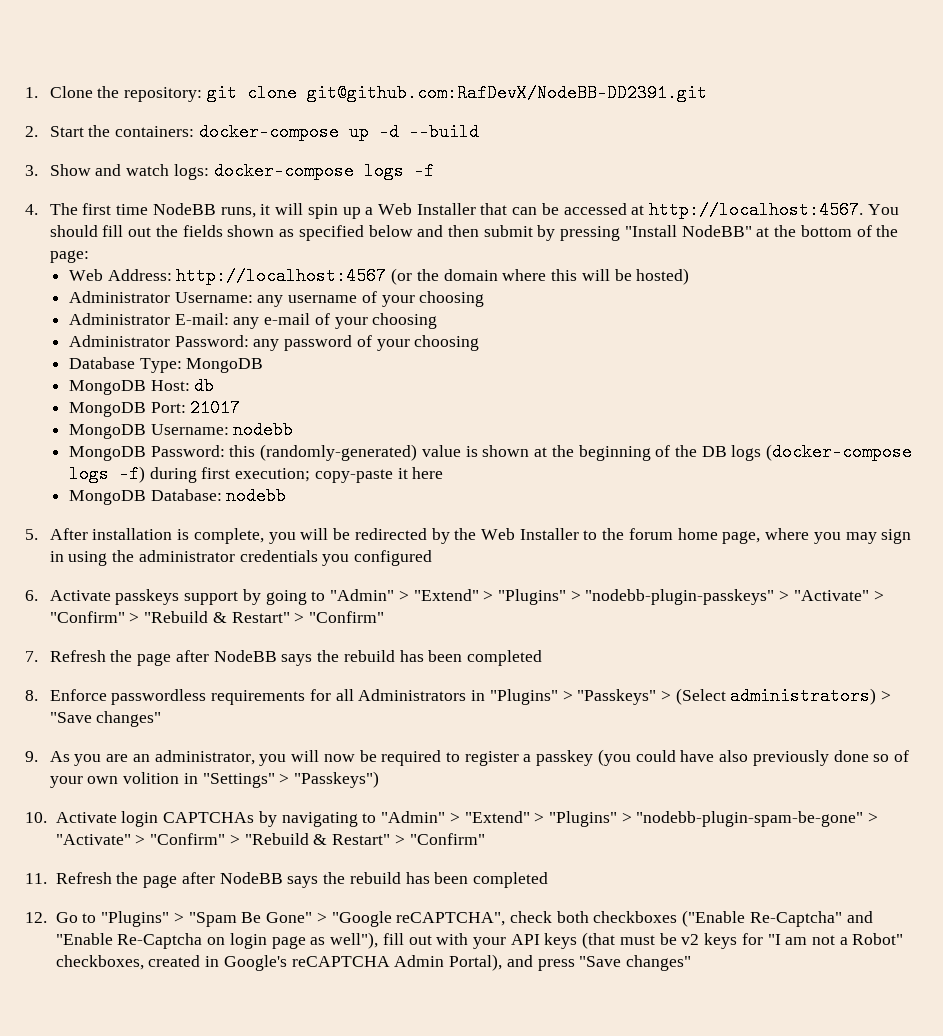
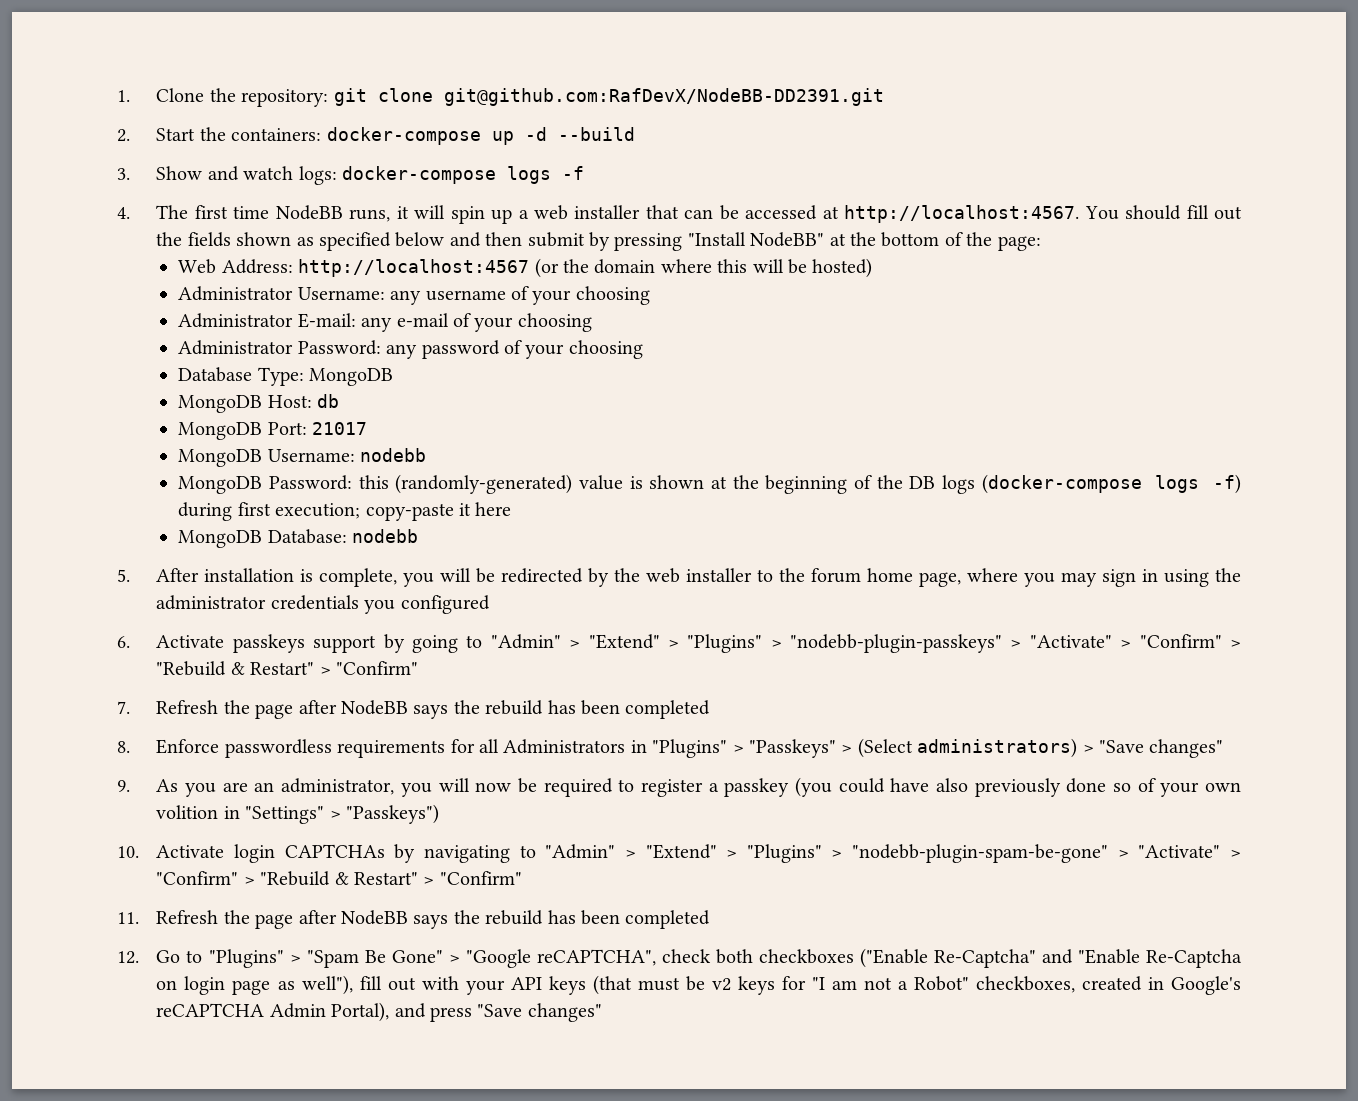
[377,203,476,215] Web Installer -> [533,205,641,220] web installer
[480,528,579,540] Web Installer -> [646,568,753,583] web installer

